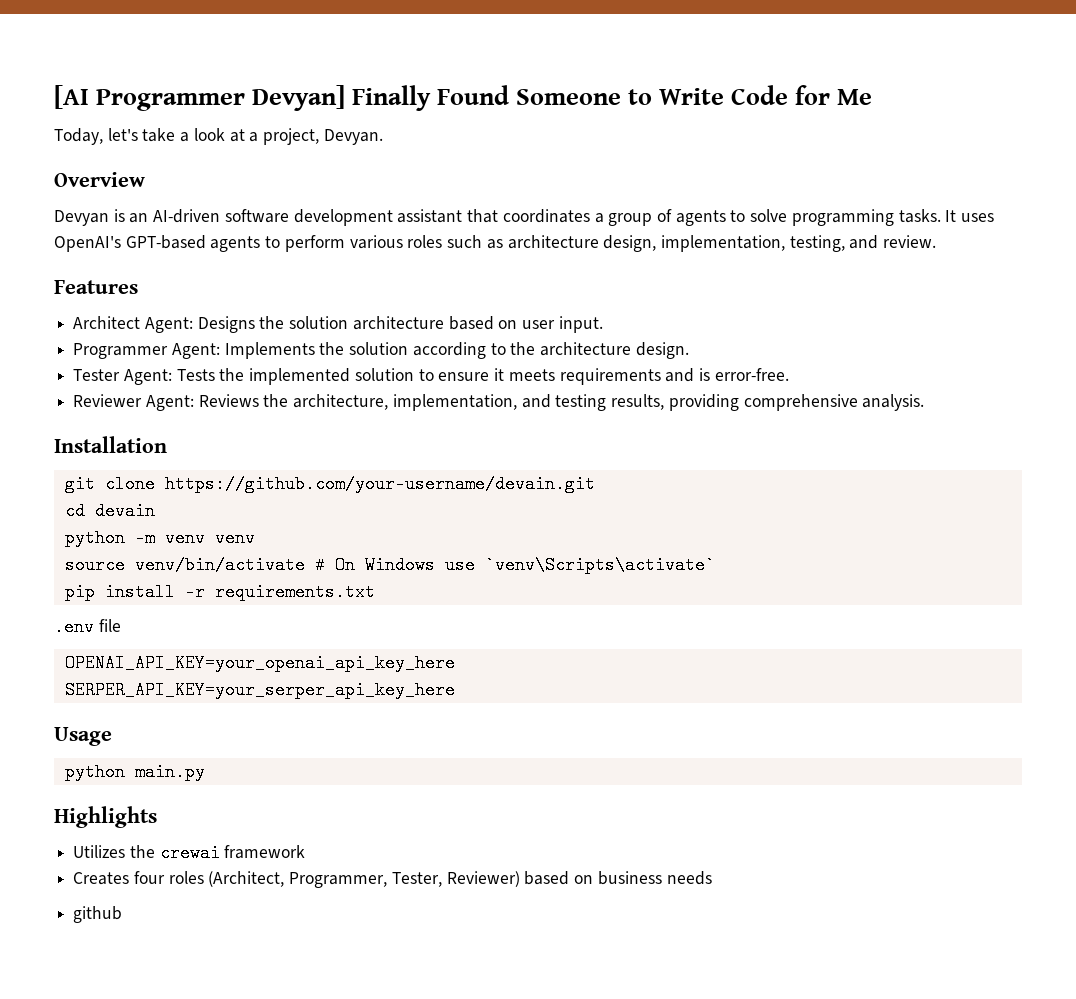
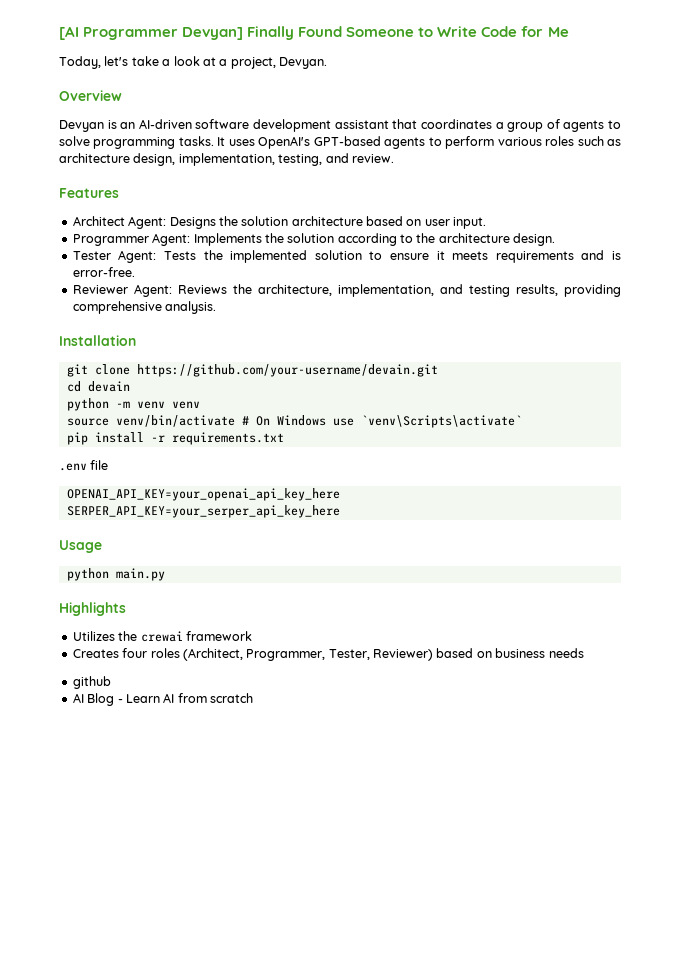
(123, 914) none -> [72,693,253,706] // AI Blog - Learn AI from scratch

